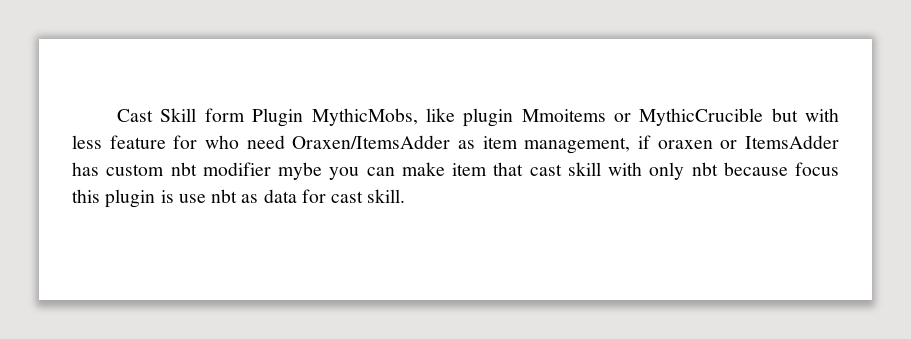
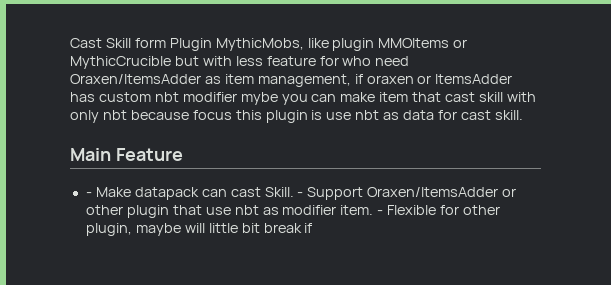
[521,109,606,122] Mmoitems -> [378,38,450,48] MMOItems
(406, 196) none -> [70,148,183,161] [85,187,517,200] [85,205,501,218] [85,223,313,236] // Main Feature // - Make datapack can cast Skill. - Support Oraxen/ItemsAdder or other plugin that use nbt as modifier item. - Flexible for other plugin, maybe will little bit break if

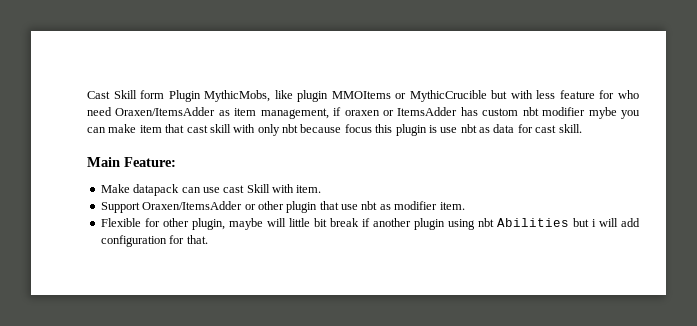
[115,148,183,161] [85,192,92,197] Feature // - -> [124,157,176,167] Feature: //
[230,187,304,197] cast Skill. - -> [202,184,322,193] use cast Skill with item. //
[377,210,384,215] - -> (465, 206) //
(313, 228) none -> [372,218,641,230] [100,235,208,247] another plugin using nbt Abilities but i will add configuration for that.

